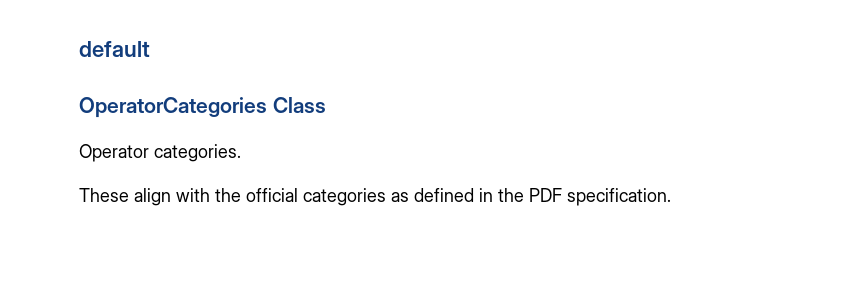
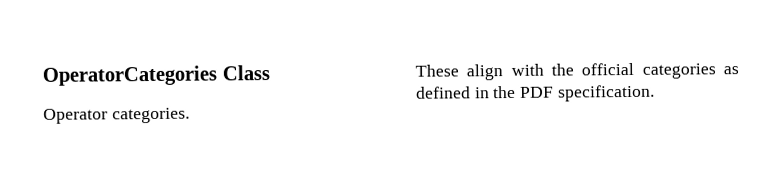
[79,41,150,57] default // -> (42, 75) none

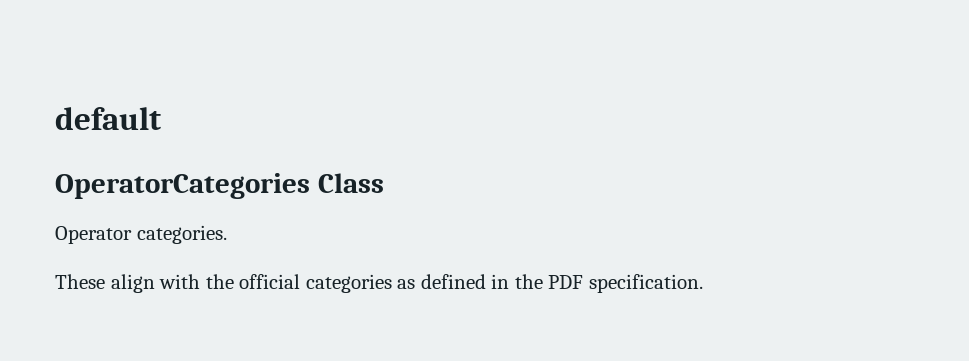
(42, 75) none -> [55,107,161,130] default //

